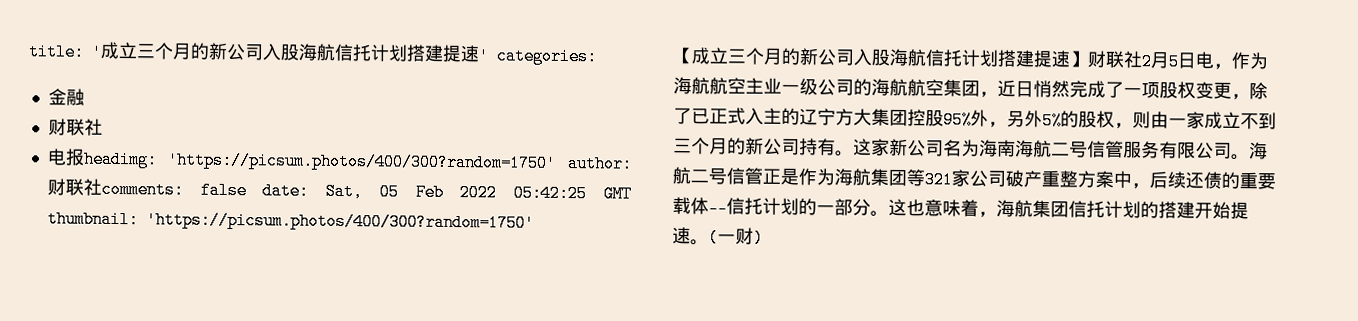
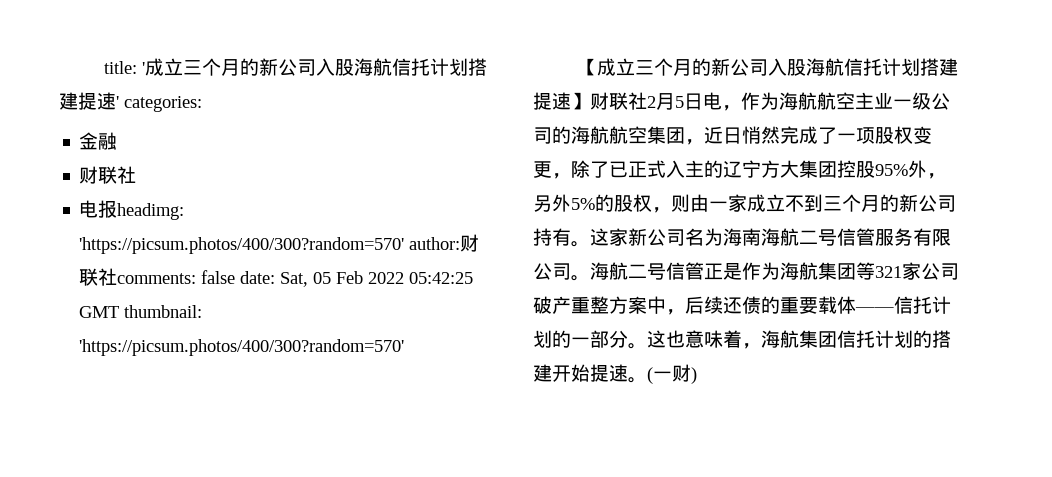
[167,151,558,172] 'https://picsum.photos/400/300?random=1750' -> [79,237,405,254] 'https://picsum.photos/400/300?random=570'
[145,211,535,232] 'https://picsum.photos/400/300?random=1750' -> [79,339,405,356] 'https://picsum.photos/400/300?random=570'

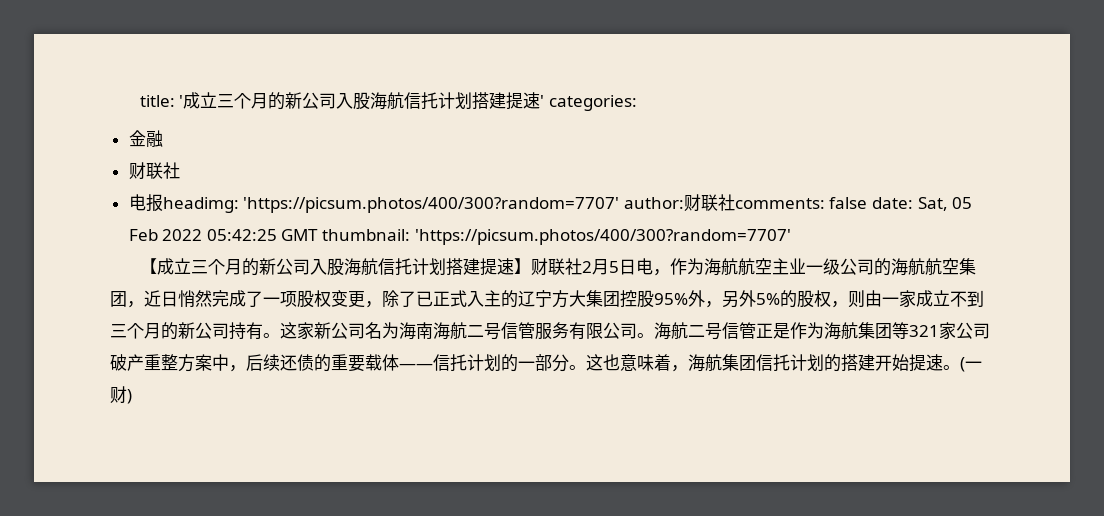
[79,237,405,254] 'https://picsum.photos/400/300?random=570' -> [243,197,620,213] 'https://picsum.photos/400/300?random=7707'
[79,339,405,356] 'https://picsum.photos/400/300?random=570' -> [414,229,791,245] 'https://picsum.photos/400/300?random=7707'

